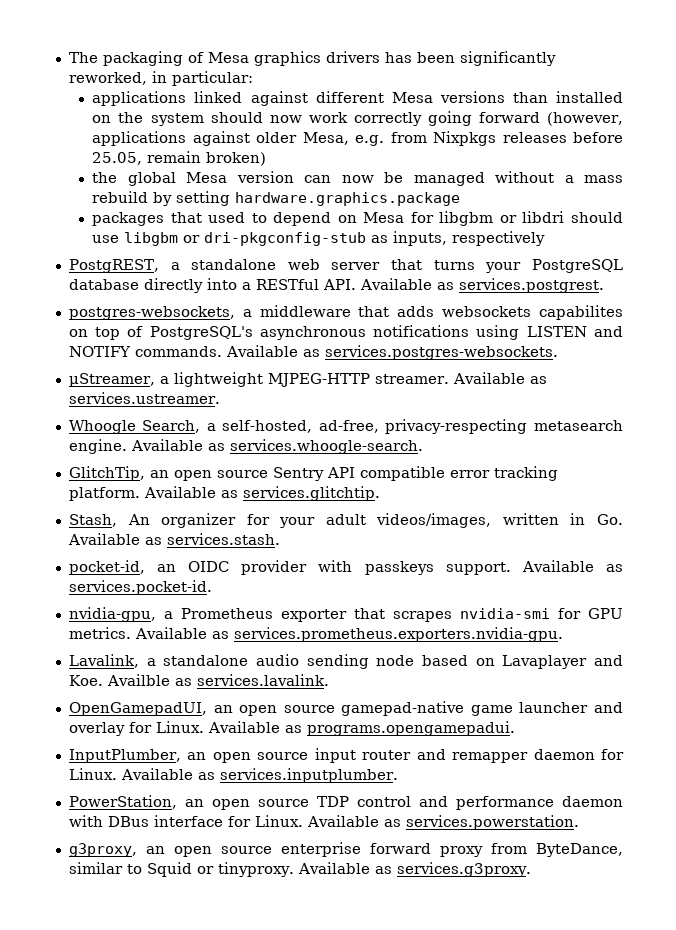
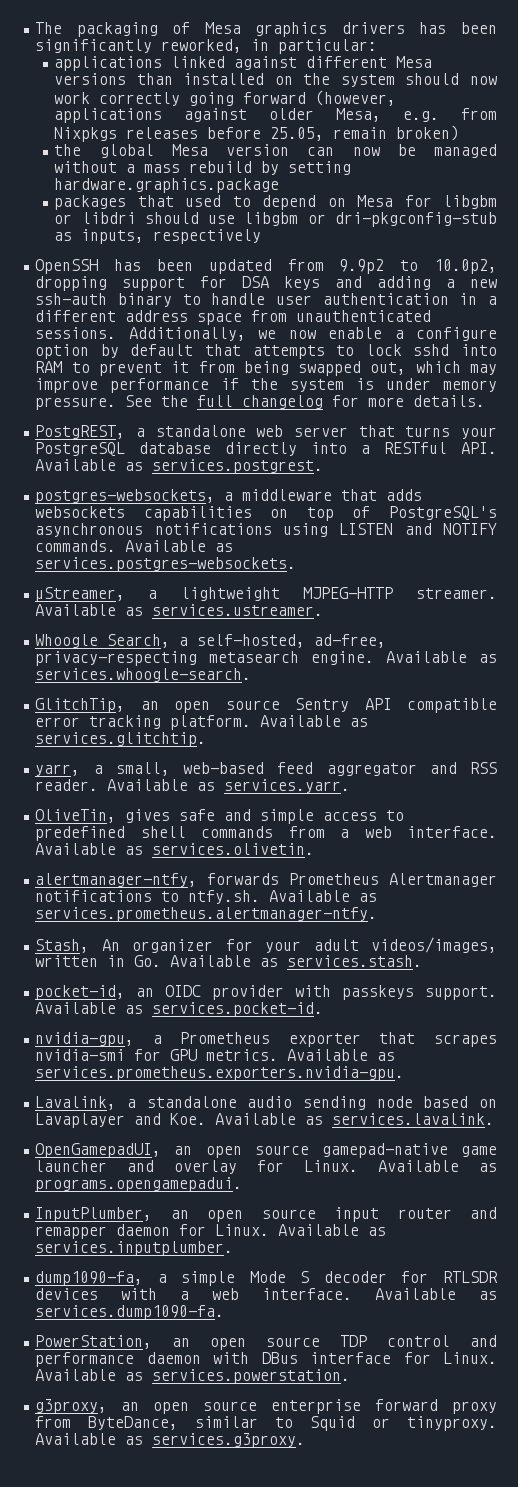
(546, 238) none -> [35,259,497,274] [35,276,497,291] [35,293,497,307] [35,310,432,325] [35,327,497,341] [35,344,497,359] [35,361,498,376] [35,378,497,393] [35,395,486,410] // OpenSSH has been updated from 9.9p2 to 10.0p2, dropping support for DSA keys and adding a new ssh-auth binary to handle user authentication in a different address space from unauthenticated sessions. Additionally, we now enable a configure option by default that attempts to lock sshd into RAM to prevent it from being swapped out, which may improve performance if the system is under memory pressure. See the full changelog for more details.
[538,305,623,320] capabilites -> [143,506,252,521] capabilities
(380, 493) none -> [35,762,497,776] [35,779,351,793] [35,809,405,824] [35,826,497,841] [35,843,315,855] [35,873,497,887] [35,890,378,904] [35,907,378,922] // yarr, a small, web-based feed aggregator and RSS reader. Available as services.yarr. // OliveTin, gives safe and simple access to predefined shell commands from a web interface. Available as services.olivetin. // alertmanager-ntfy, forwards Prometheus Alertmanager notifications to ntfy.sh. Available as services.prometheus.alertmanager-ntfy.
[106,674,170,686] Availble -> [215,1113,297,1125] Available
(398, 775) none -> [35,1271,498,1286] [35,1288,497,1300] [35,1305,225,1320] // dump1090-fa, a simple Mode S decoder for RTLSDR devices with a web interface. Available as services.dump1090-fa.

